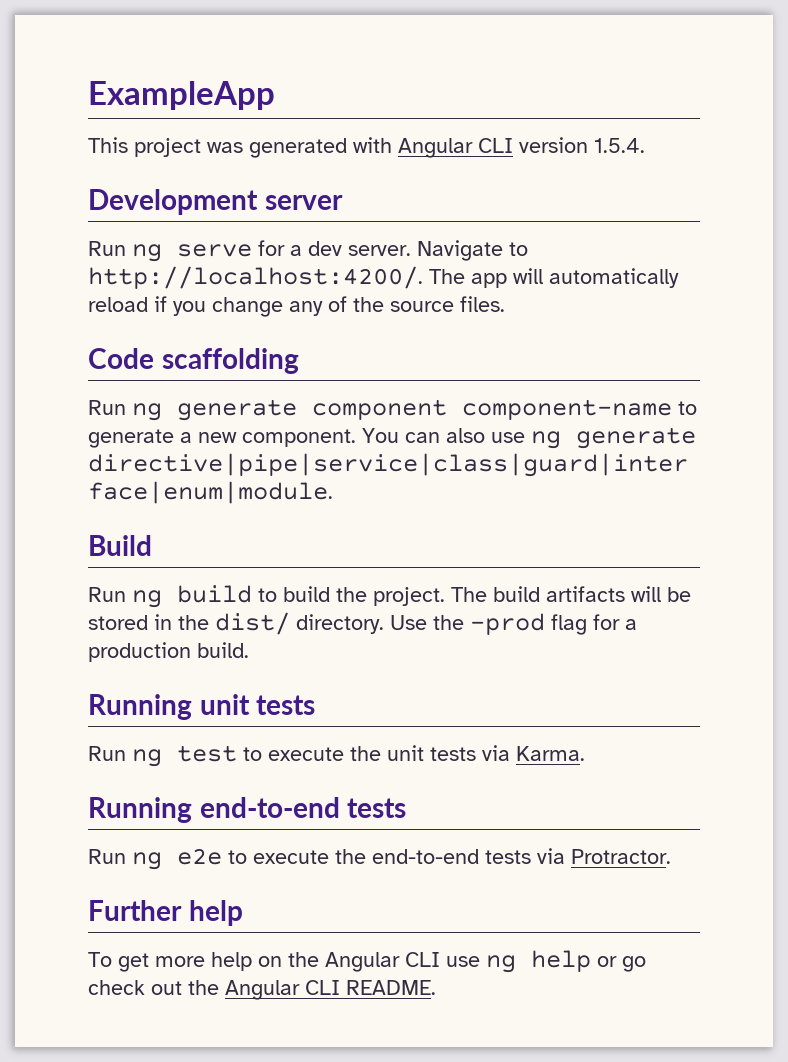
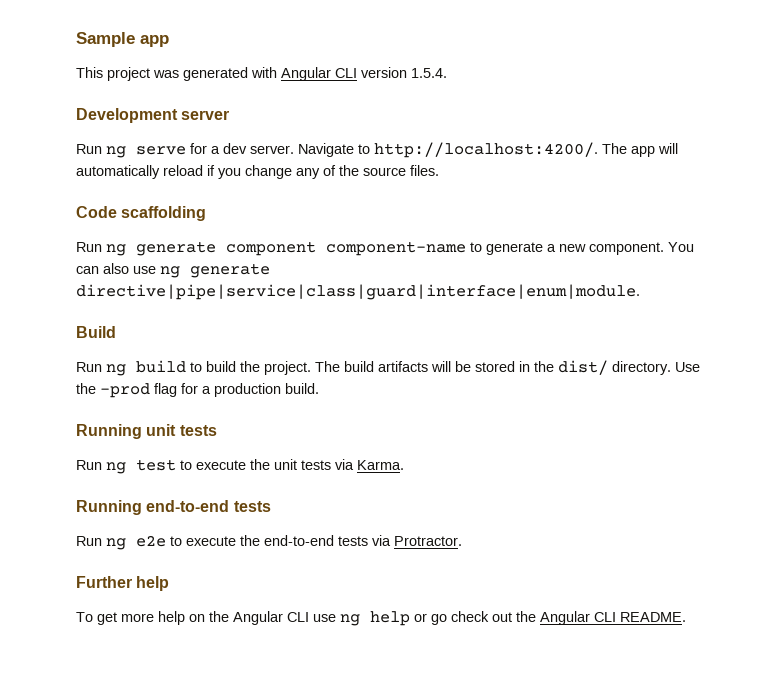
[88,81,275,110] ExampleApp -> [76,32,169,47] Sample app

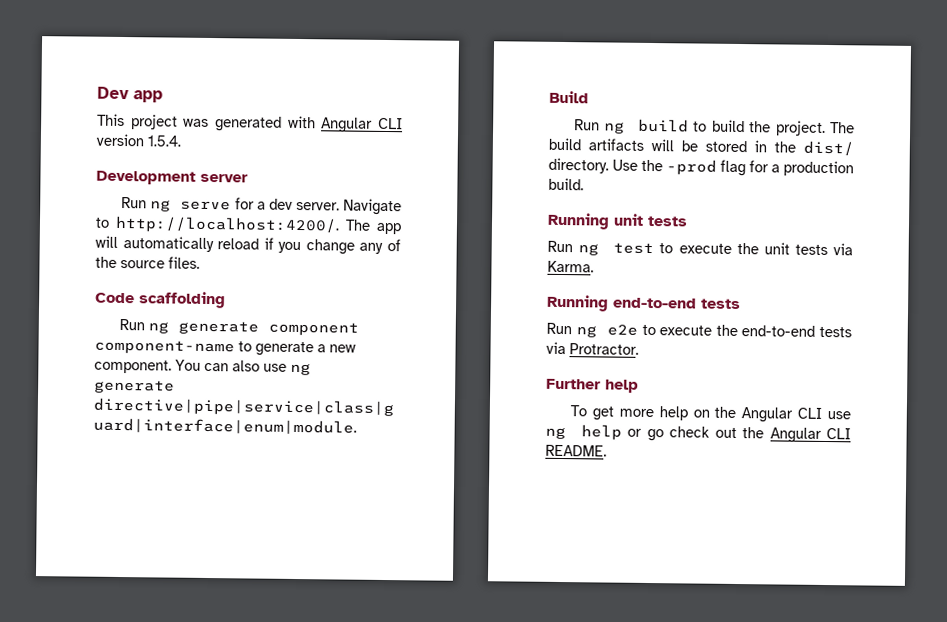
[76,32,135,47] Sample -> [97,86,129,100] Dev

